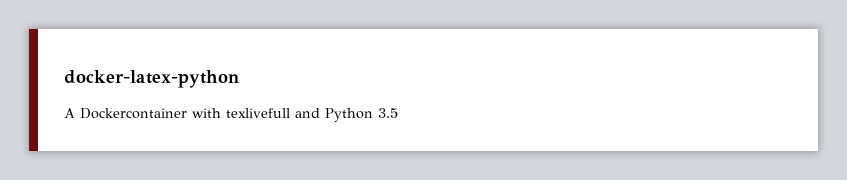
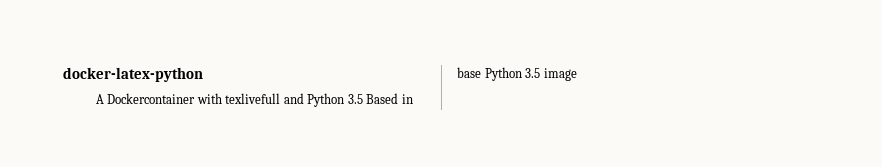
(398, 113) none -> [366,93,413,104] [457,67,577,81] Based in base Python 3.5 image

